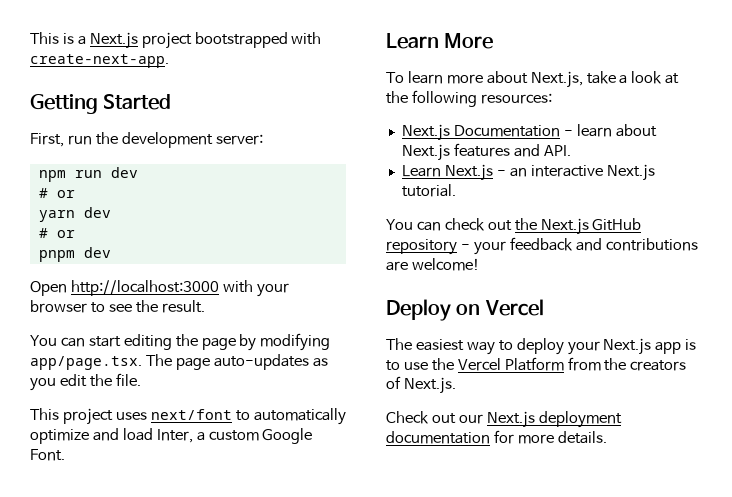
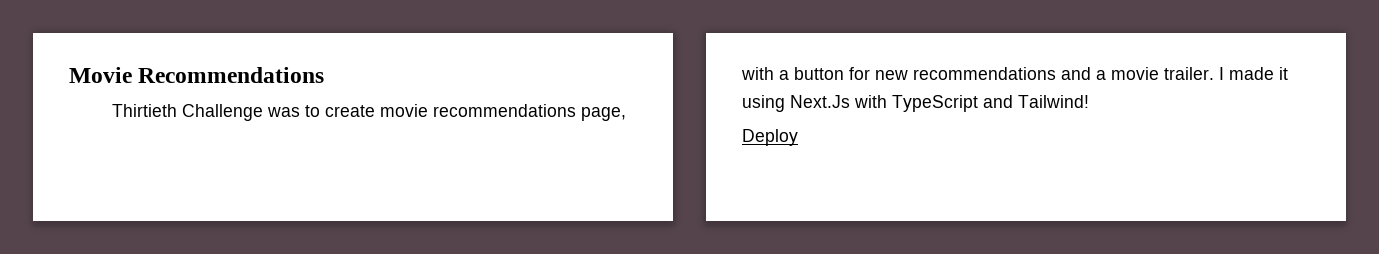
[30,32,322,49] [30,54,169,68] [30,94,172,114] [30,132,263,148] [38,167,138,182] [38,188,75,198] [38,207,111,222] [38,228,75,238] [38,247,111,262] [30,280,289,297] [30,300,205,313] [30,333,331,351] [30,354,328,370] [30,373,141,391] [30,408,346,425] [30,428,313,444] [30,449,65,461] [386,33,494,49] [386,71,680,88] [386,90,552,107] [401,124,657,141] [401,143,571,161] [401,164,655,181] [401,184,456,197] [386,218,642,235] [386,237,698,255] [386,258,480,271] [386,299,544,321] [386,338,697,355] [386,357,687,371] [386,376,456,394] [386,411,622,428] [386,430,607,444] This is a Next.js project bootstrapped with create-next-app. // Getting Started // First, run the development server: // npm run dev // # or // yarn dev // # or // pnpm dev // Open http://localhost:3000 with your browser to see the result. // You can start editing the page by modifying app/page.tsx. The page auto-updates as you edit the file. // This project uses next/font to automatically optimize and load Inter, a custom Google Font. // Learn More // To learn more about Next.js, take a look at the following resources: // Next.js Documentation - learn about Next.js features and API. // Learn Next.js - an interactive Next.js tutorial. // You can check out the Next.js GitHub repository - your feedback and contributions are welcome! // Deploy on Vercel // The easiest way to deploy your Next.js app is to use the Vercel Platform from the creators of Next.js. // Check out our Next.js deployment documentation for more details. -> [69,67,325,83] [112,104,627,121] [741,67,1288,80] [742,95,1089,112] [742,129,798,146] Movie Recommendations // Thirtieth Challenge was to create movie recommendations page, with a button for new recommendations and a movie trailer. I made it using Next.Js with TypeScript and Tailwind! // Deploy

